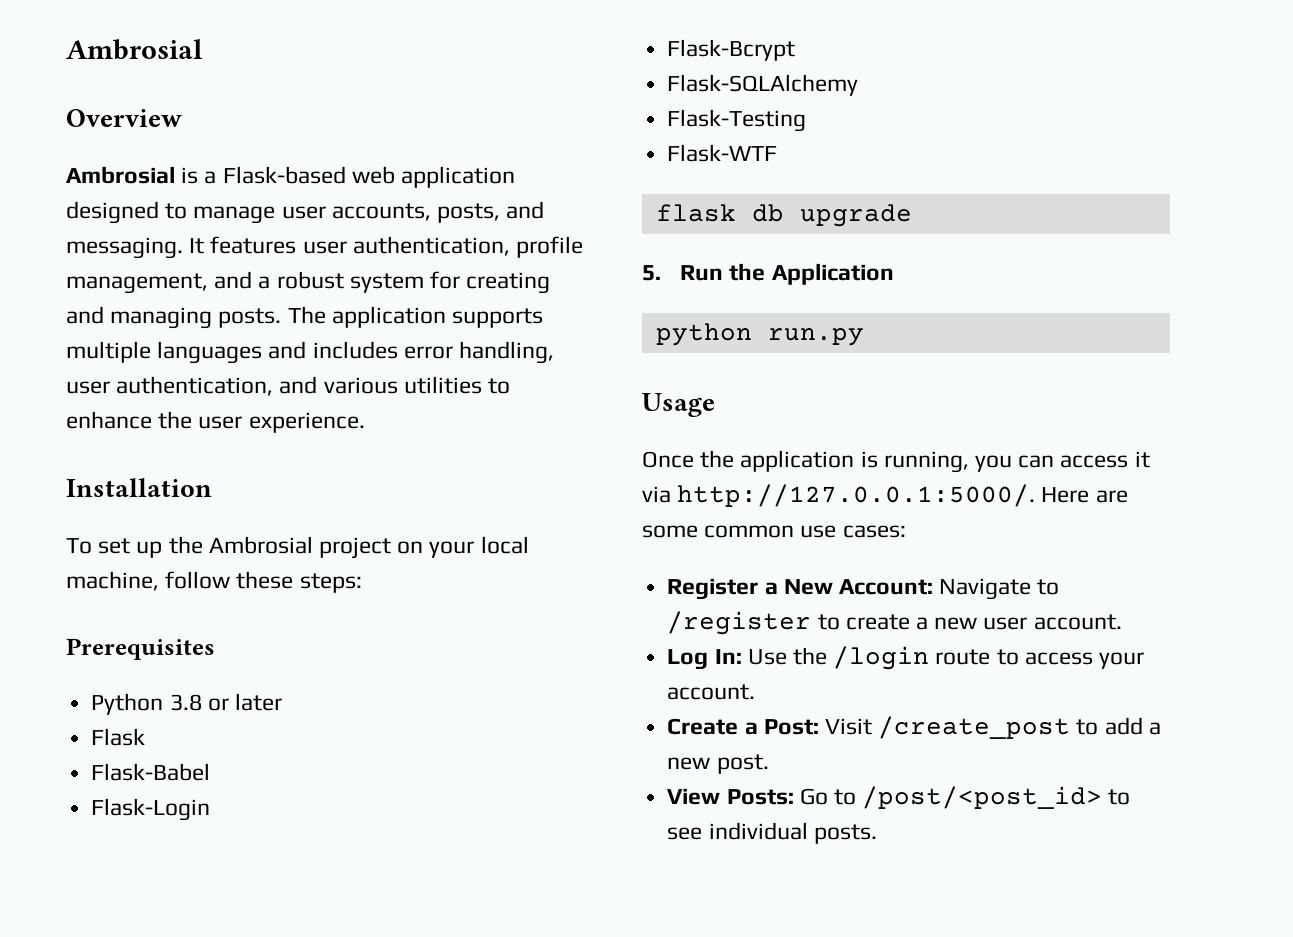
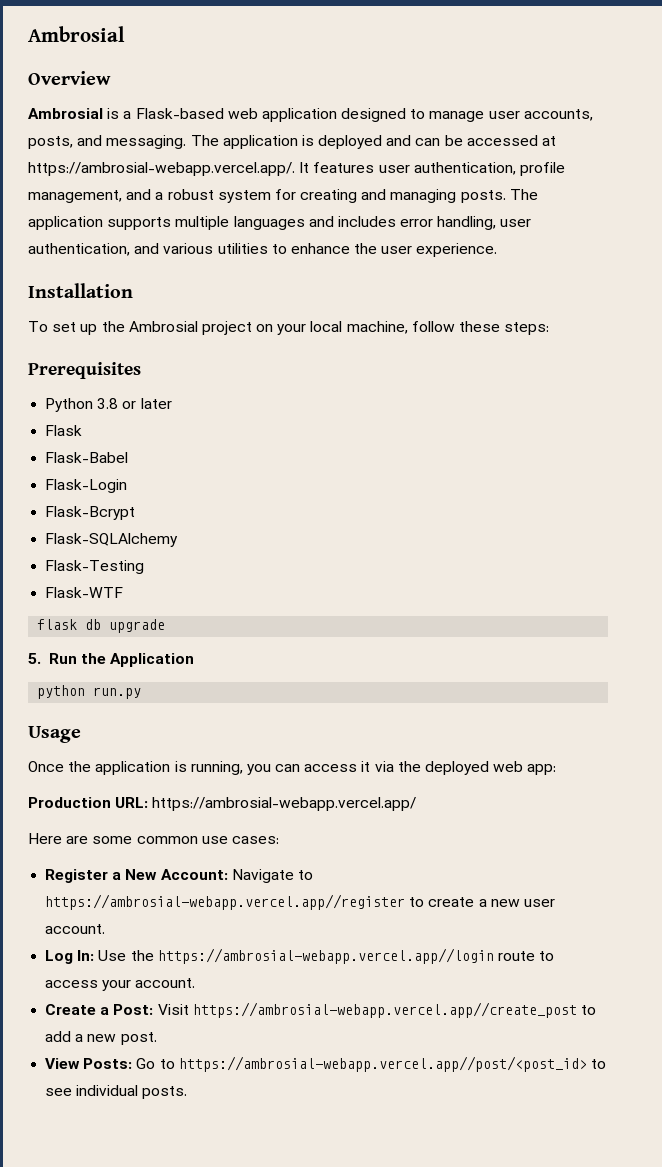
(183, 248) none -> [190,135,557,149] [28,162,295,176] The application is deployed and can be accessed at https://ambrosial-webapp.vercel.app/.
[677,484,1036,507] http://127.0.0.1:5000/. -> [397,761,557,775] [28,797,417,811] the deployed web app: // Production URL: https://ambrosial-webapp.vercel.app/ //
[667,611,812,635] /register -> [45,894,406,910] https://ambrosial-webapp.vercel.app//register
[833,646,930,670] /login -> [157,948,494,964] https://ambrosial-webapp.vercel.app//login
[878,716,1071,739] /create_post -> [192,1002,577,1018] https://ambrosial-webapp.vercel.app//create_post
[862,786,1103,809] /post/<post_id> -> [178,1056,587,1072] https://ambrosial-webapp.vercel.app//post/<post_id>

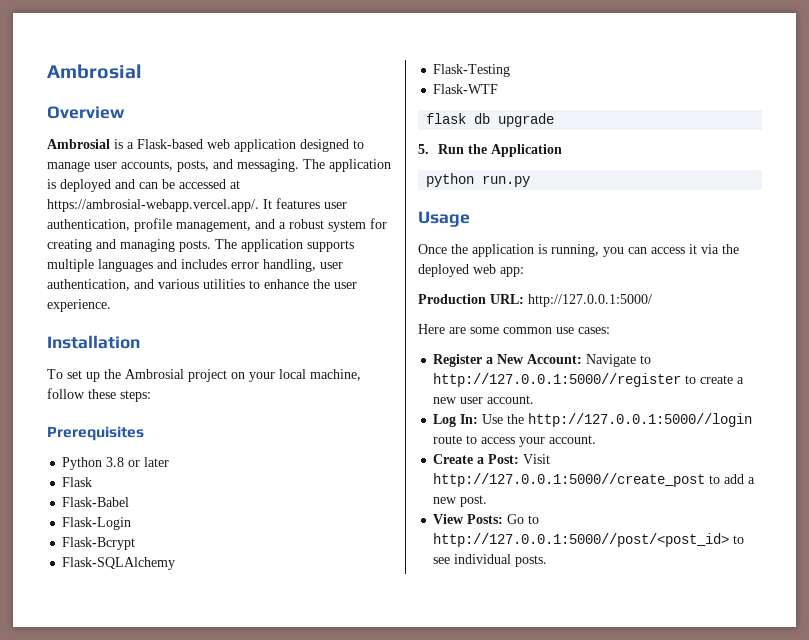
[152,797,417,811] https://ambrosial-webapp.vercel.app/ -> [528,294,652,307] http://127.0.0.1:5000/
[45,894,406,910] https://ambrosial-webapp.vercel.app//register -> [433,373,682,387] http://127.0.0.1:5000//register
[157,948,494,964] https://ambrosial-webapp.vercel.app//login -> [528,413,753,427] http://127.0.0.1:5000//login
[192,1002,577,1018] https://ambrosial-webapp.vercel.app//create_post -> [433,473,706,487] http://127.0.0.1:5000//create_post
[178,1056,587,1072] https://ambrosial-webapp.vercel.app//post/<post_id> -> [433,533,730,547] http://127.0.0.1:5000//post/<post_id>

